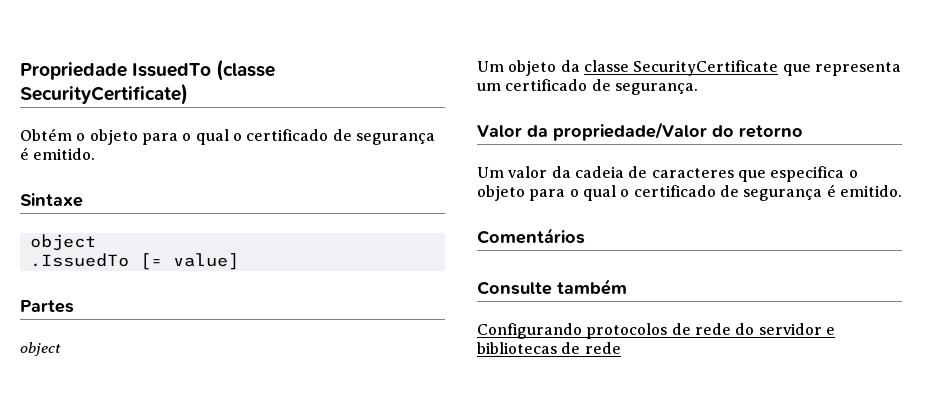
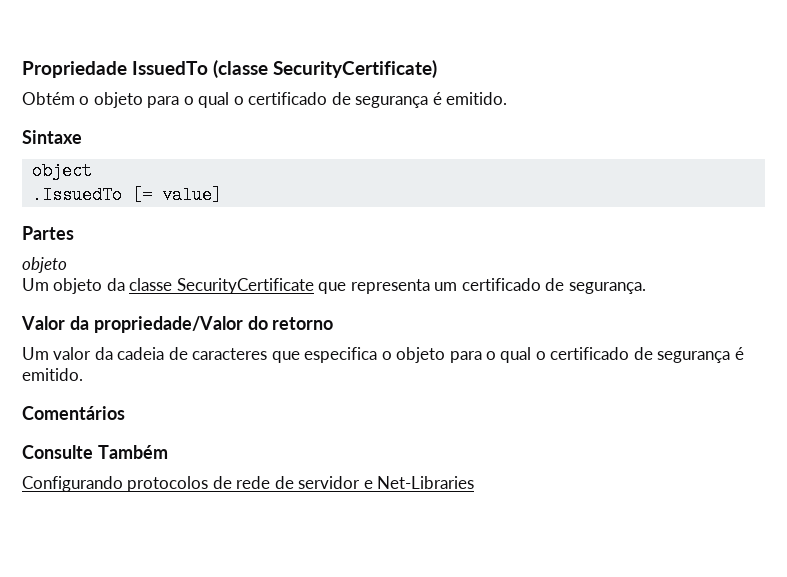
[20,342,61,356] object -> [22,257,67,273] objeto
[557,279,627,295] também -> [97,445,168,459] Também
[735,323,755,335] do -> [274,476,294,489] de
[477,342,621,354] bibliotecas de rede -> [377,476,475,489] Net-Libraries

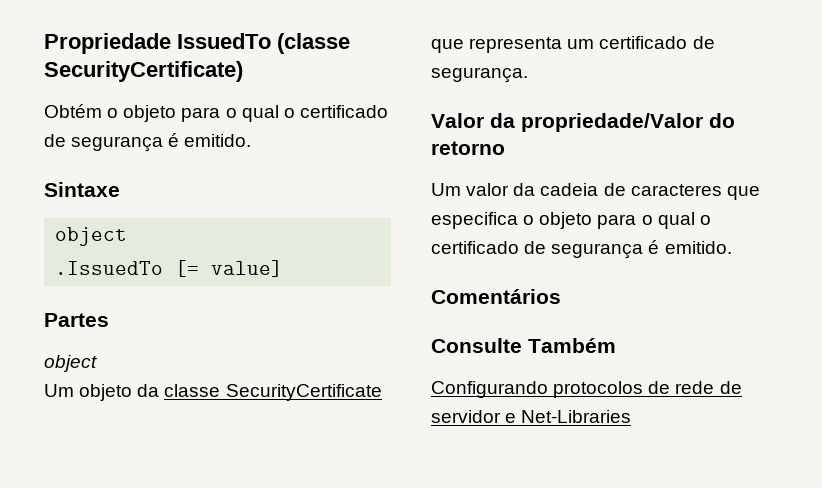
[22,257,67,273] objeto -> [44,355,97,372] object

